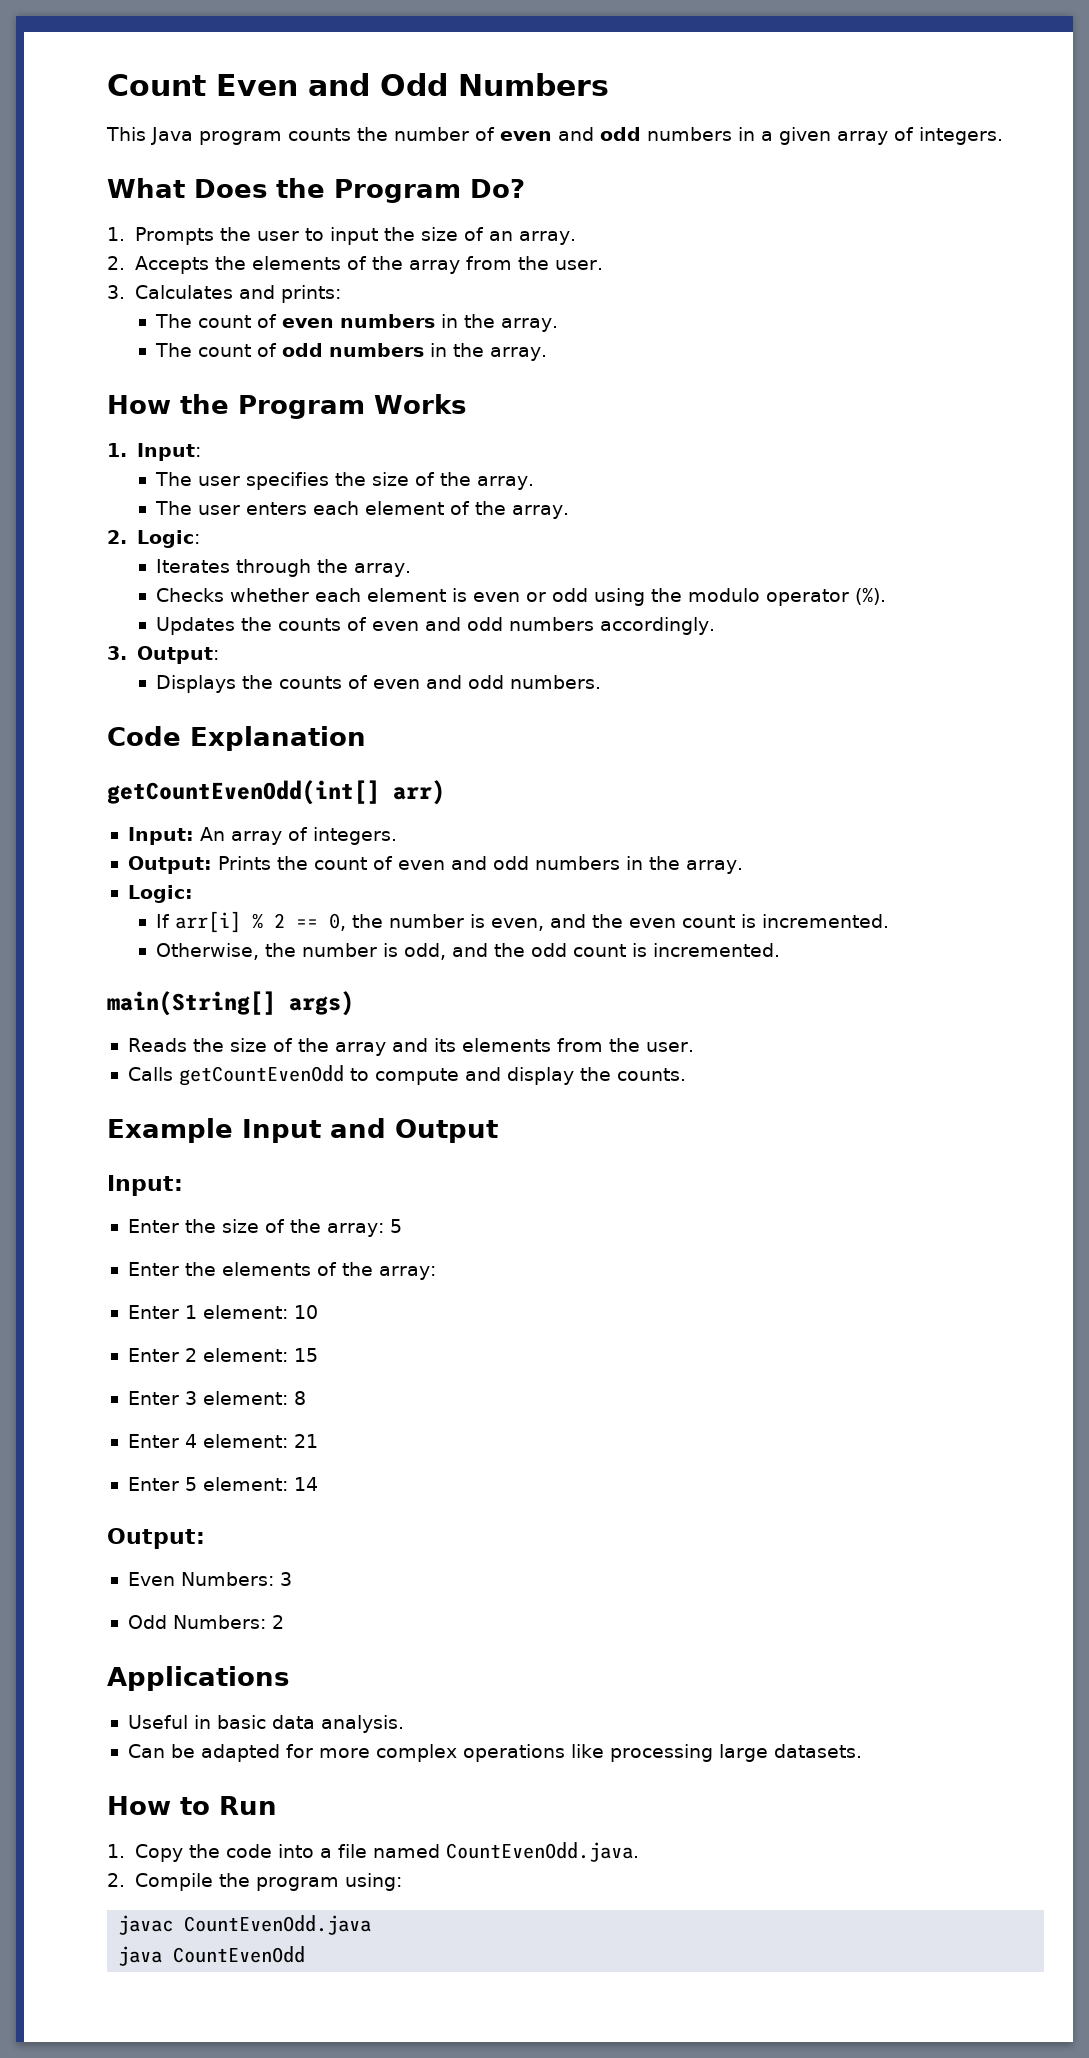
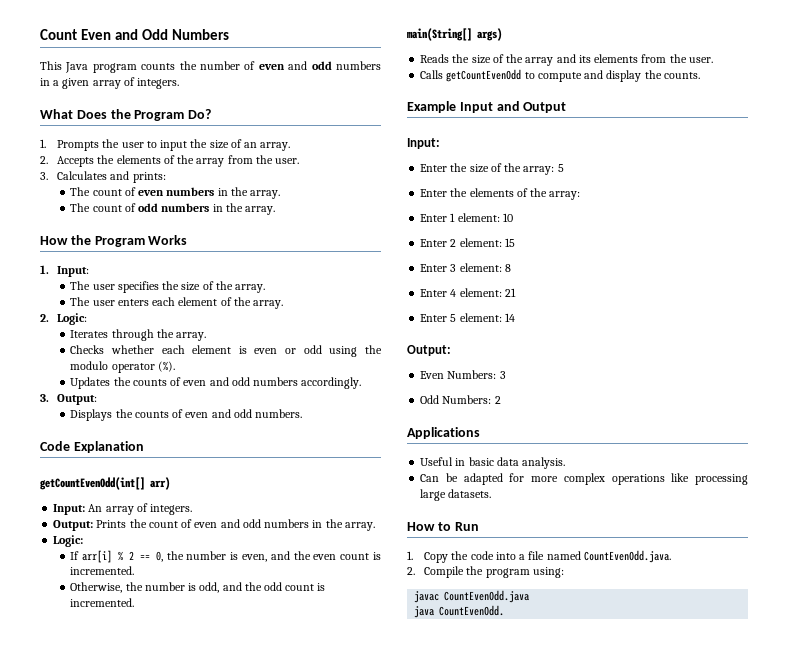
[173,1946,306,1963] CountEvenOdd -> [439,605,505,616] CountEvenOdd.

